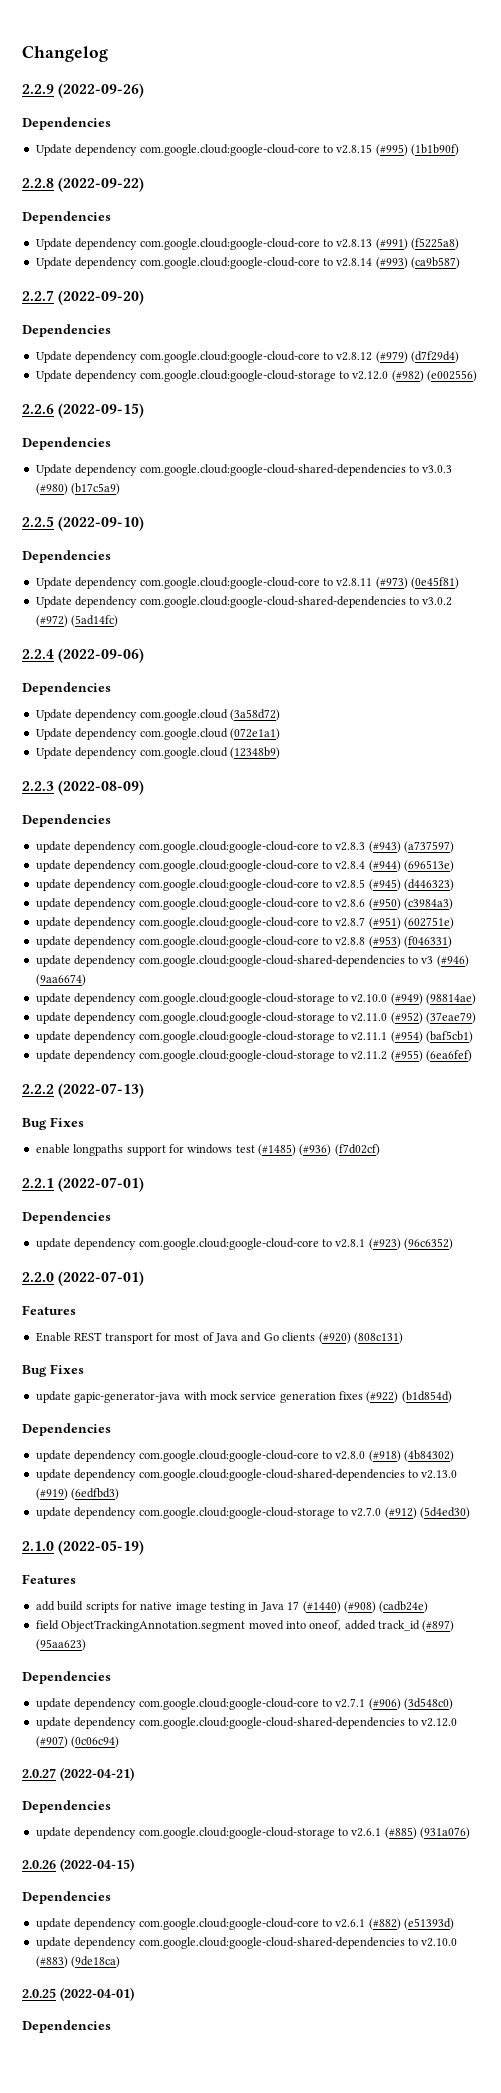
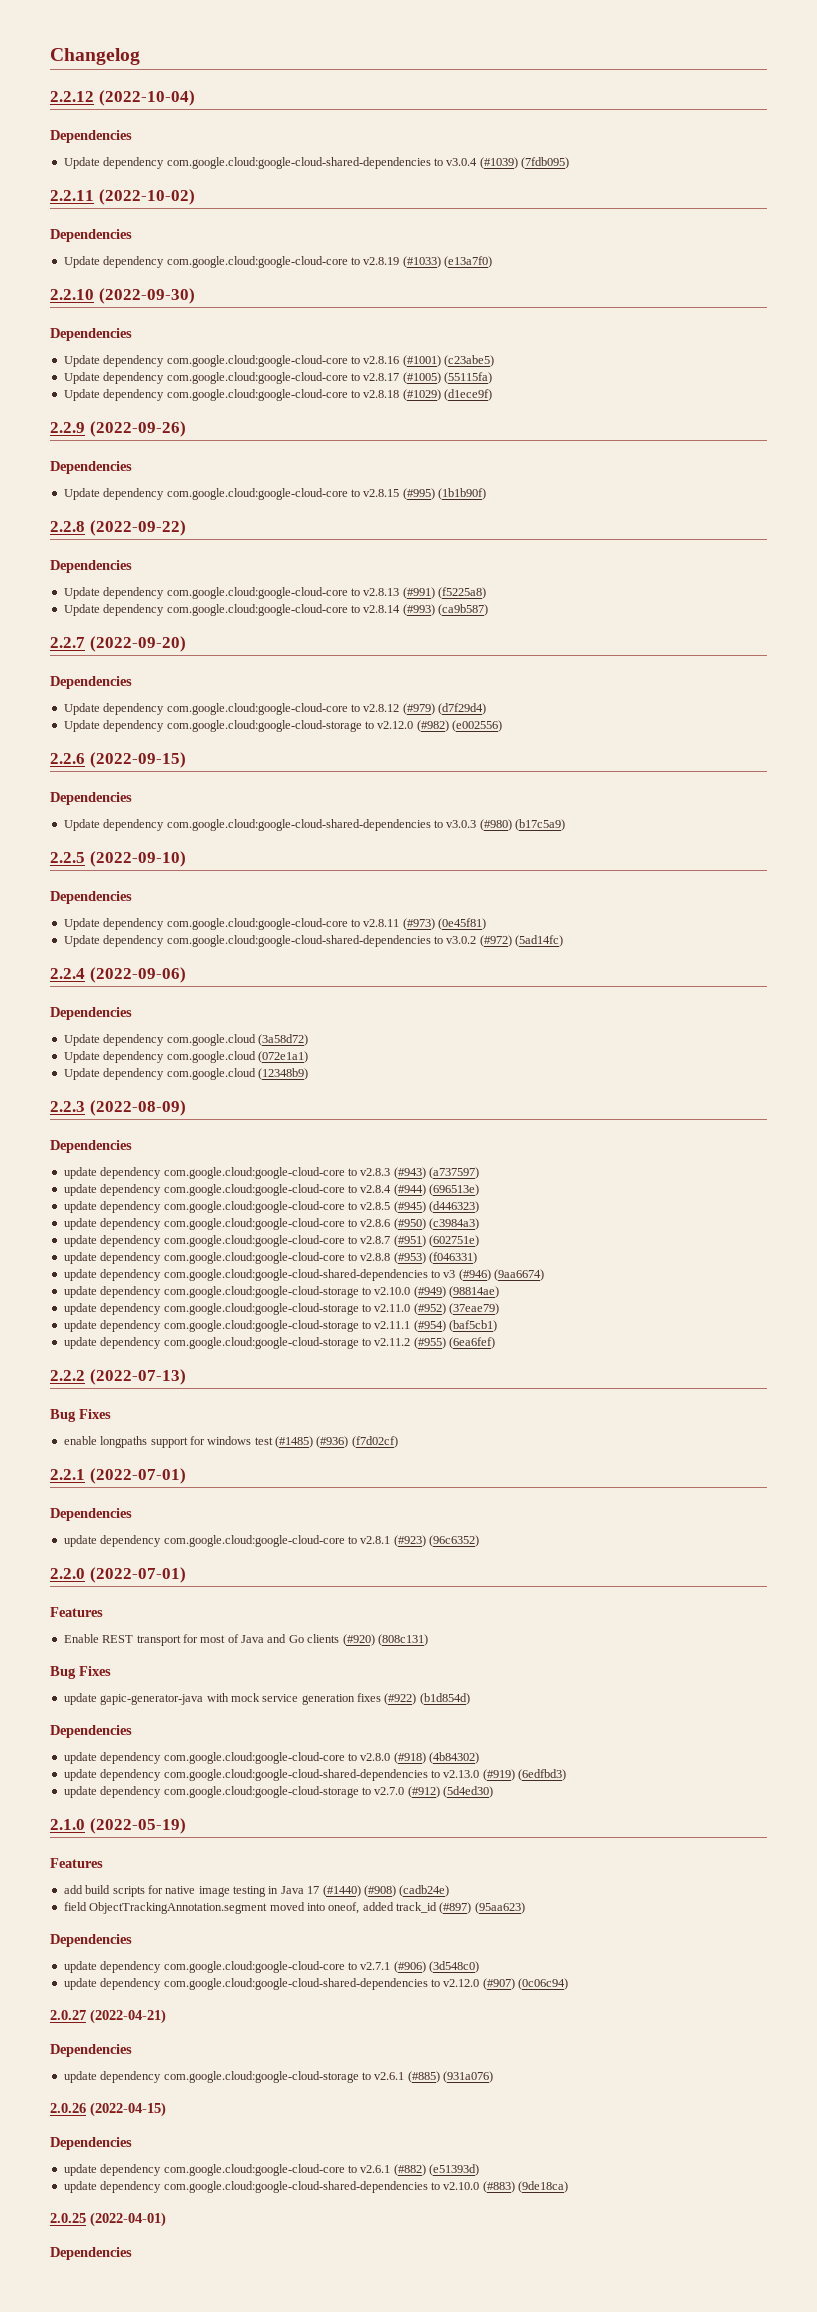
(108, 54) none -> [50,90,195,106] [50,130,132,143] [63,157,569,169] [50,189,195,205] [50,229,132,242] [63,256,492,268] [50,288,195,304] [50,328,132,341] [63,355,494,367] [63,372,492,384] [63,389,492,401] // 2.2.12 (2022-10-04) // Dependencies // Update dependency com.google.cloud:google-cloud-shared-dependencies to v3.0.4 (#1039) (7fdb095) // 2.2.11 (2022-10-02) // Dependencies // Update dependency com.google.cloud:google-cloud-core to v2.8.19 (#1033) (e13a7f0) // 2.2.10 (2022-09-30) // Dependencies // Update dependency com.google.cloud:google-cloud-core to v2.8.16 (#1001) (c23abe5) // Update dependency com.google.cloud:google-cloud-core to v2.8.17 (#1005) (55115fa) // Update dependency com.google.cloud:google-cloud-core to v2.8.18 (#1029) (d1ece9f)

